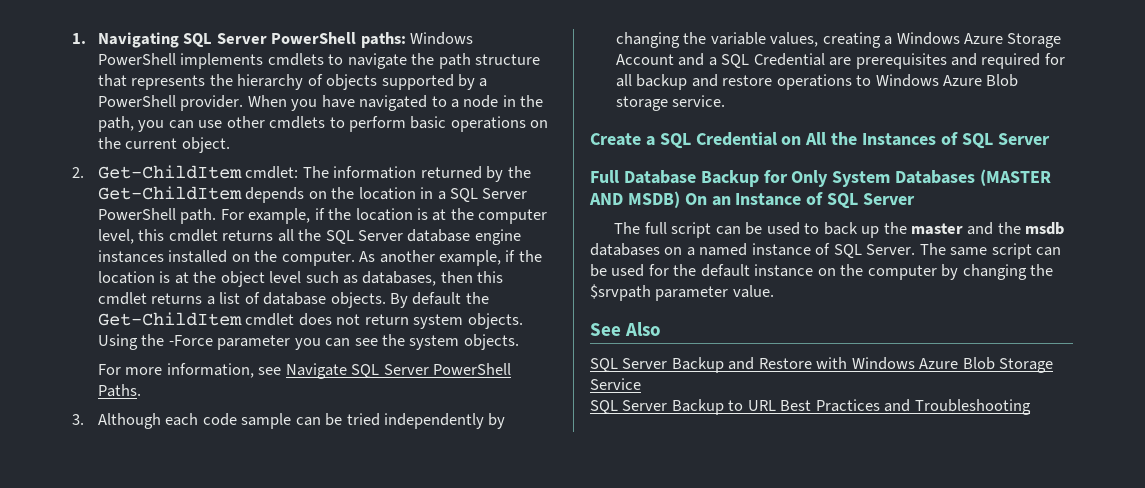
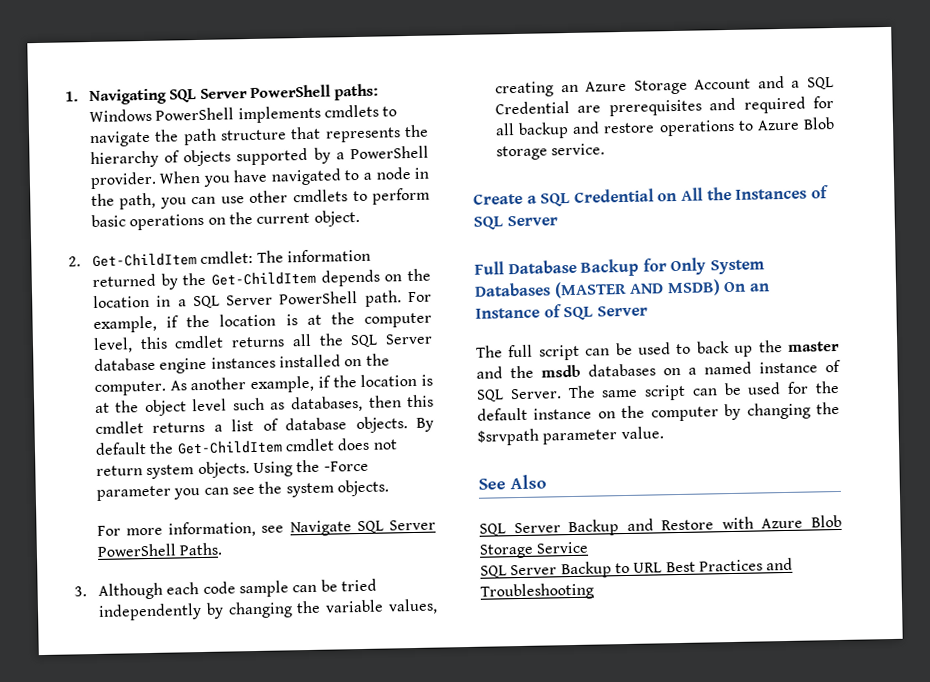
[884,32,960,45] a Windows -> [560,84,579,93] an
[875,74,939,87] Windows -> (754, 125) none
[851,357,915,370] Windows -> (754, 523) none

